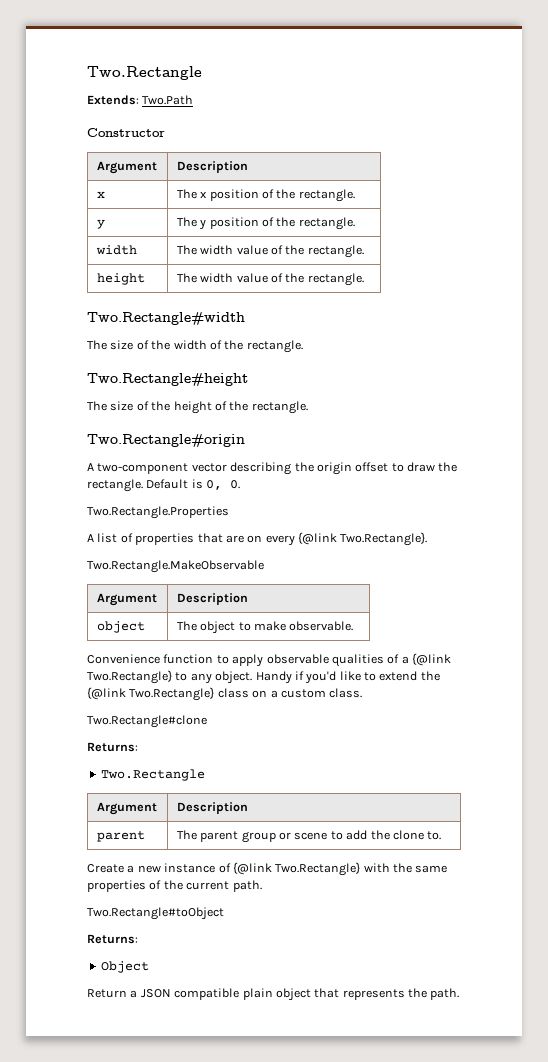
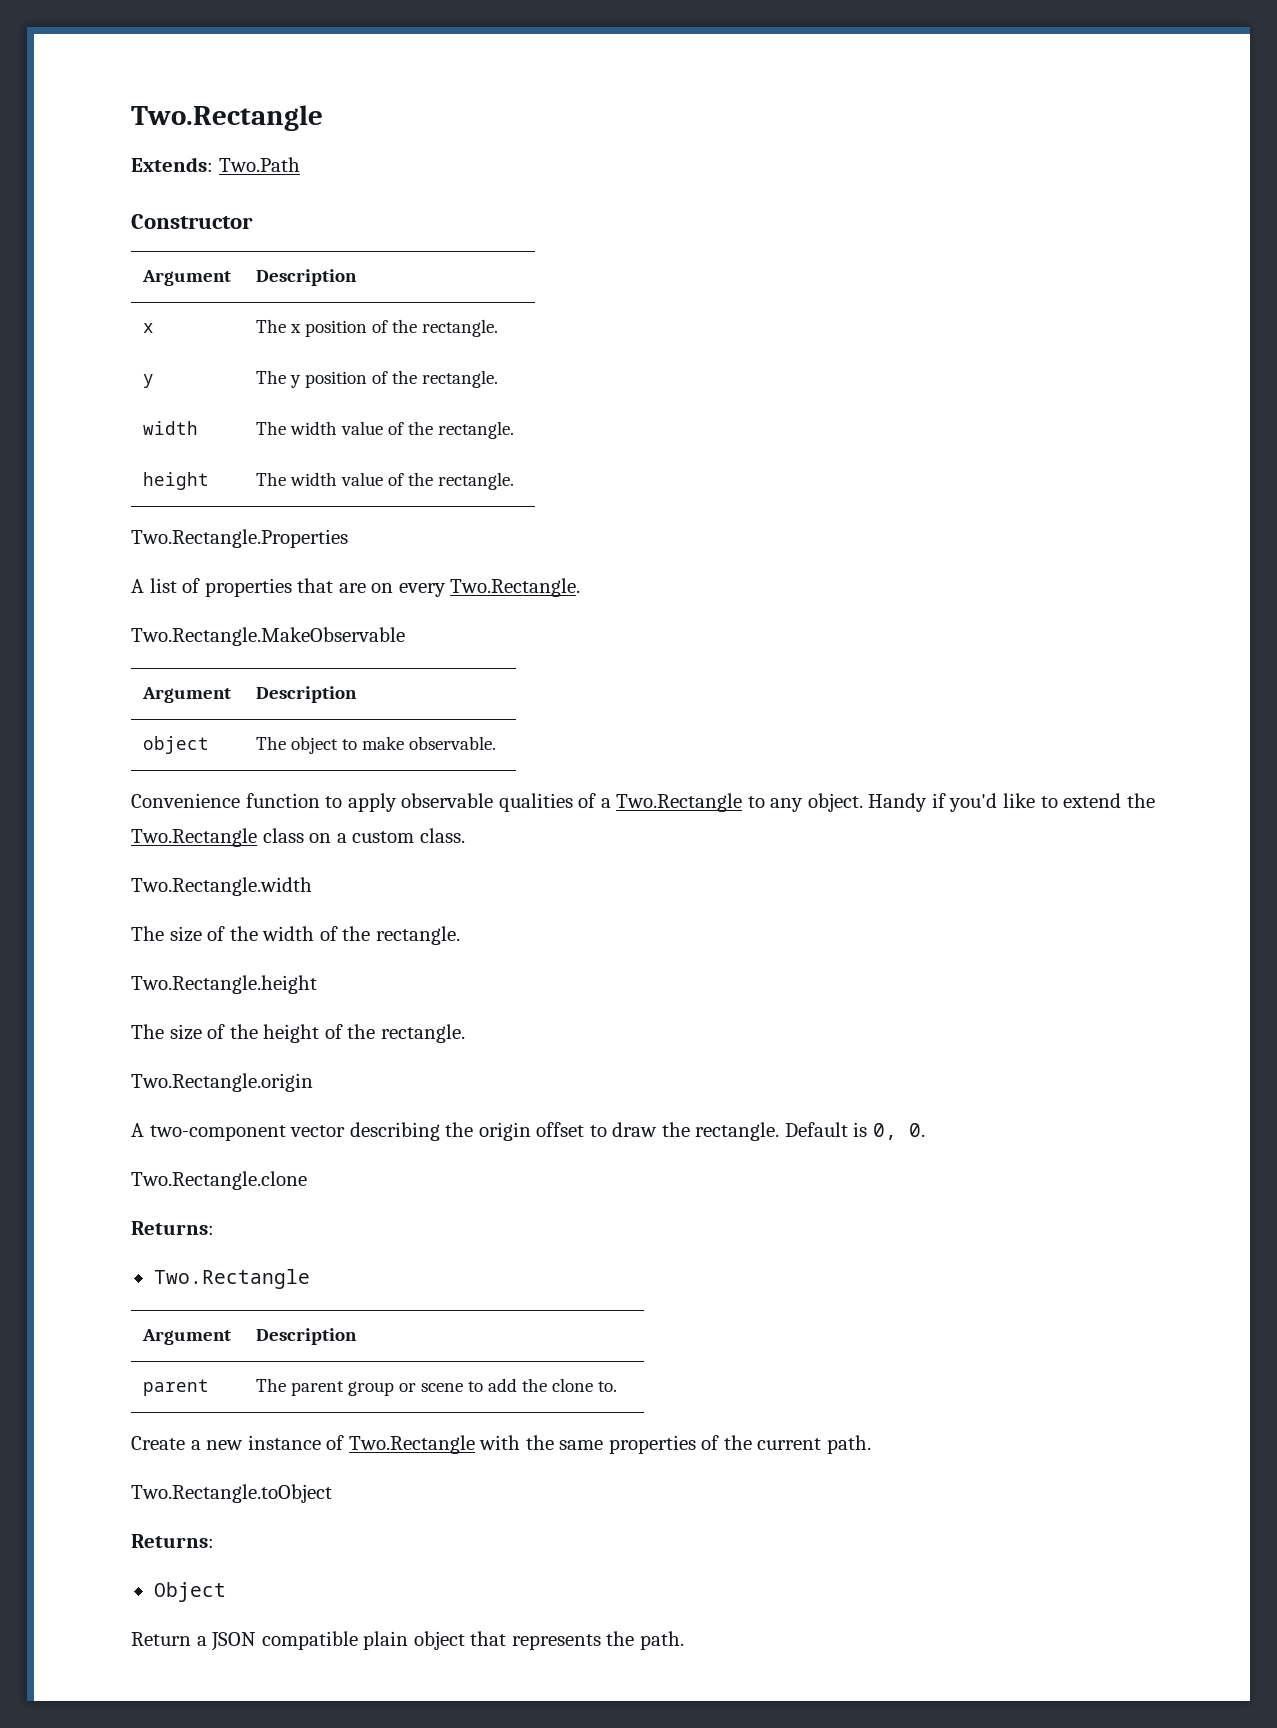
[87,312,245,325] [87,340,303,353] [87,373,248,386] [87,401,308,414] [87,434,245,447] [87,462,458,475] [87,479,241,492] // Two.Rectangle#width // The size of the width of the rectangle. // Two.Rectangle#height // The size of the height of the rectangle. // Two.Rectangle#origin // A two-component vector describing the origin offset to draw the rectangle. Default is 0, 0. -> (515, 481) none
[298,532,428,546] {@link Two.Rectangle}. -> [450,578,581,597] Two.Rectangle.
[412,653,451,666] [87,670,172,684] {@link Two.Rectangle} -> [616,793,743,812] Two.Rectangle
[87,687,215,701] {@link Two.Rectangle} -> [131,828,257,847] Two.Rectangle
[87,715,207,728] Two.Rectangle#clone -> [131,877,312,896] [131,926,460,945] [131,975,317,994] [131,1024,465,1043] [131,1073,313,1092] [131,1122,925,1141] [131,1171,307,1190] Two.Rectangle.width // The size of the width of the rectangle. // Two.Rectangle.height // The size of the height of the rectangle. // Two.Rectangle.origin // A two-component vector describing the origin offset to draw the rectangle. Default is 0, 0. // Two.Rectangle.clone
[232,862,361,876] {@link Two.Rectangle} -> [348,1435,475,1454] Two.Rectangle
[87,907,224,920] Two.Rectangle#toObject -> [131,1484,332,1503] Two.Rectangle.toObject

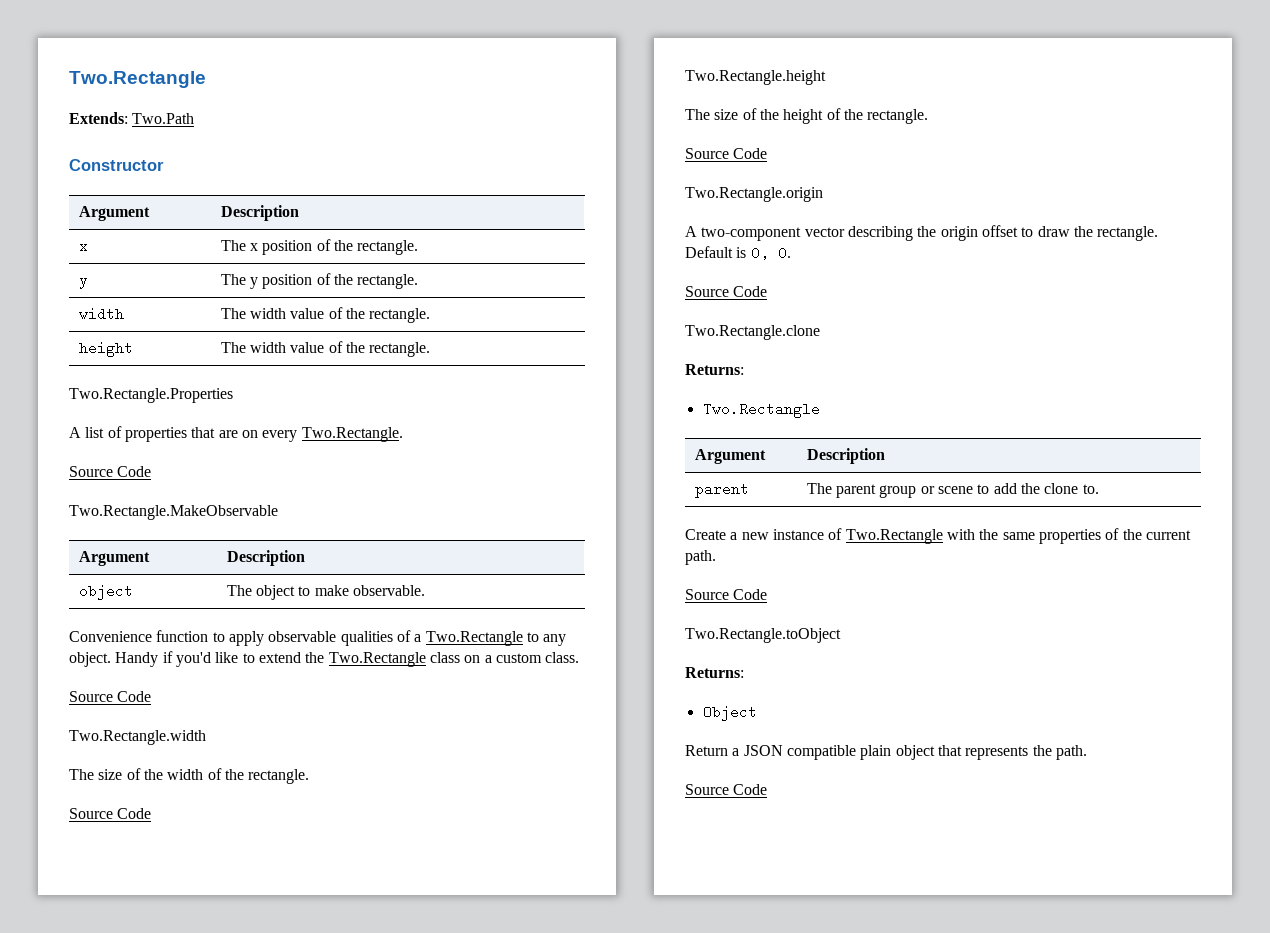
(581, 587) none -> [69,466,152,477] // Source Code
(465, 835) none -> [69,691,152,702] // Source Code
(460, 935) none -> [69,808,152,819] // Source Code
(465, 1033) none -> [685,148,768,159] // Source Code
(925, 1130) none -> [685,286,768,297] // Source Code
(871, 1444) none -> [685,589,768,600] // Source Code
(684, 1640) none -> [685,784,768,795] // Source Code

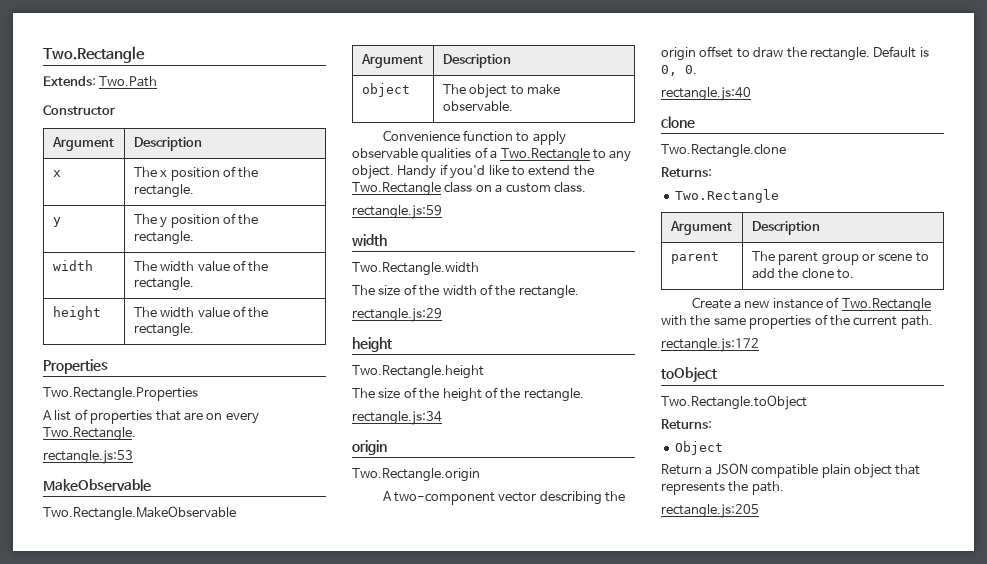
(431, 349) none -> [43,359,108,374] // Properties
[69,466,152,477] Source Code -> [43,450,133,464] [43,479,151,491] rectangle.js:53 // MakeObservable
[69,691,152,702] Source Code -> [352,205,442,219] [352,234,387,246] rectangle.js:59 // width
[69,808,152,819] Source Code -> [352,308,442,322] [352,337,392,352] rectangle.js:29 // height
[685,148,768,159] Source Code -> [352,411,442,425] [352,440,387,455] rectangle.js:34 // origin
[685,286,768,297] Source Code -> [661,87,751,101] [661,116,695,128] rectangle.js:40 // clone
[685,589,768,600] Source Code -> [661,338,759,352] [661,367,717,383] rectangle.js:172 // toObject
[685,784,768,795] Source Code -> [661,504,759,518] rectangle.js:205

